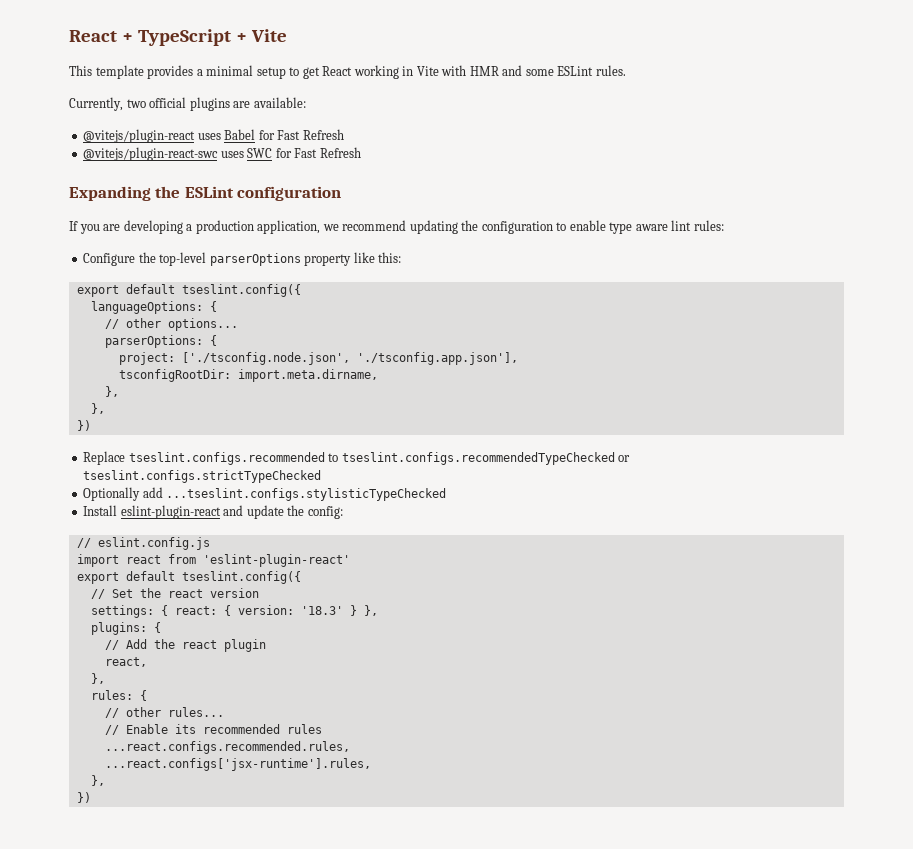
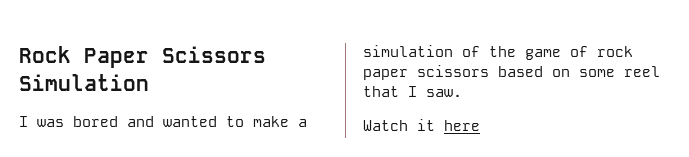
[69,29,287,46] [69,65,626,79] [69,97,306,111] [83,129,344,143] [83,147,361,161] [69,186,342,201] [69,220,724,234] [83,252,402,266] [76,284,301,297] [90,301,217,314] [104,318,238,331] [104,335,217,348] [118,352,518,365] [118,369,378,382] [104,386,119,397] [90,403,105,414] [76,420,91,431] [83,451,631,465] [83,470,322,483] [83,487,447,501] [83,505,343,519] [76,537,210,550] [76,554,350,567] [76,571,301,584] [90,588,259,599] [90,605,378,618] [90,622,161,635] [104,639,266,652] [104,657,147,667] [90,673,105,684] [90,690,147,701] [104,707,224,718] [104,724,322,735] [104,741,350,754] [104,758,371,771] [90,775,105,786] [76,792,91,803] React + TypeScript + Vite // This template provides a minimal setup to get React working in Vite with HMR and some ESLint rules. // Currently, two official plugins are available: // @vitejs/plugin-react uses Babel for Fast Refresh // @vitejs/plugin-react-swc uses SWC for Fast Refresh // Expanding the ESLint configuration // If you are developing a production application, we recommend updating the configuration to enable type aware lint rules: // Configure the top-level parserOptions property like this: // export default tseslint.config({ // languageOptions: { // // other options... // parserOptions: { // project: ['./tsconfig.node.json', './tsconfig.app.json'], // tsconfigRootDir: import.meta.dirname, // }, // }, // }) // Replace tseslint.configs.recommended to tseslint.configs.recommendedTypeChecked or tseslint.configs.strictTypeChecked // Optionally add ...tseslint.configs.stylisticTypeChecked // Install eslint-plugin-react and update the config: // // eslint.config.js // import react from 'eslint-plugin-react' // export default tseslint.config({ // // Set the react version // settings: { react: { version: '18.3' } }, // plugins: { // // Add the react plugin // react, // }, // rules: { // // other rules... // // Enable its recommended rules // ...react.configs.recommended.rules, // ...react.configs['jsx-runtime'].rules, // }, // }) -> [19,46,266,68] [19,74,149,91] [19,116,307,127] [363,45,633,60] [363,65,660,80] [363,86,462,97] [363,119,480,131] Rock Paper Scissors Simulation // I was bored and wanted to make a simulation of the game of rock paper scissors based on some reel that I saw. // Watch it here

